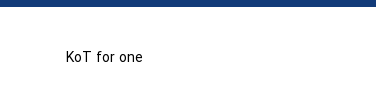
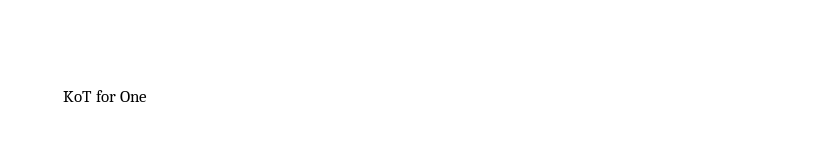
[118,54,143,62] one -> [120,91,148,102] One

